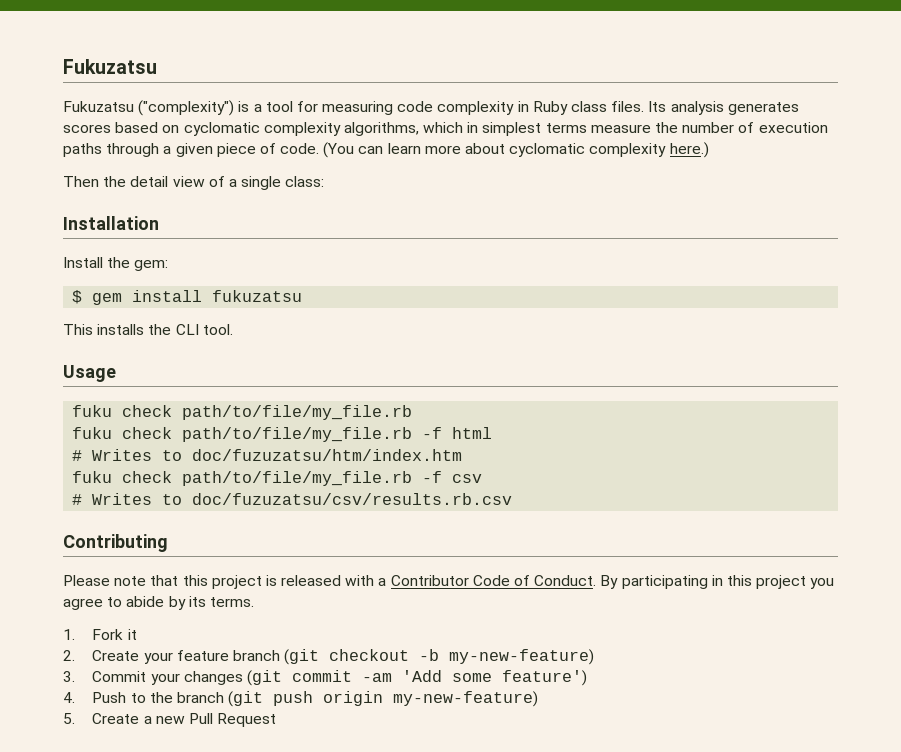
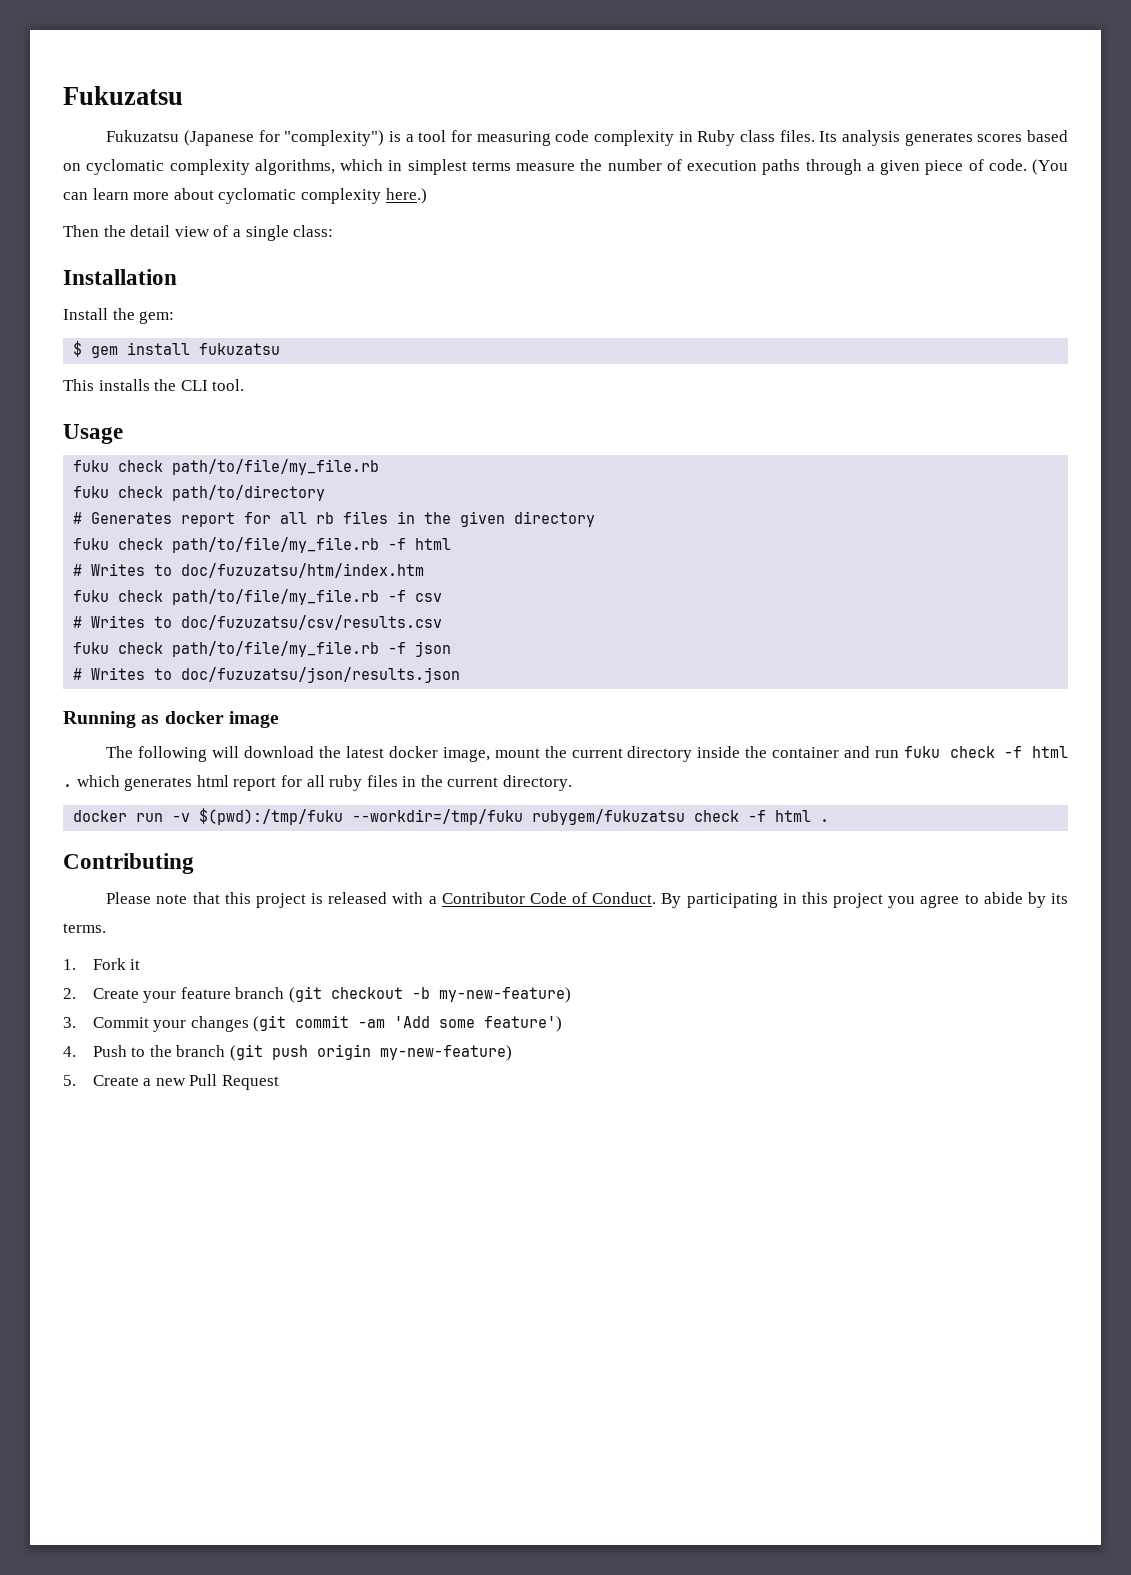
[138,100,235,116] ("complexity") -> [183,130,385,146] (Japanese for "complexity")
(413, 412) none -> [73,485,326,501] [73,511,596,527] // fuku check path/to/directory // # Generates report for all rb files in the given directory
[192,493,513,505] doc/fuzuzatsu/csv/results.rb.csv -> [181,615,443,630] [73,641,452,657] [73,667,461,683] [63,711,279,728] [106,746,1069,762] [63,775,573,791] [73,808,830,825] doc/fuzuzatsu/csv/results.csv // fuku check path/to/file/my_file.rb -f json // # Writes to doc/fuzuzatsu/json/results.json // Running as docker image // The following will download the latest docker image, mount the current directory inside the container and run fuku check -f html . which generates html report for all ruby files in the current directory. // docker run -v $(pwd):/tmp/fuku --workdir=/tmp/fuku rubygem/fukuzatsu check -f html .

